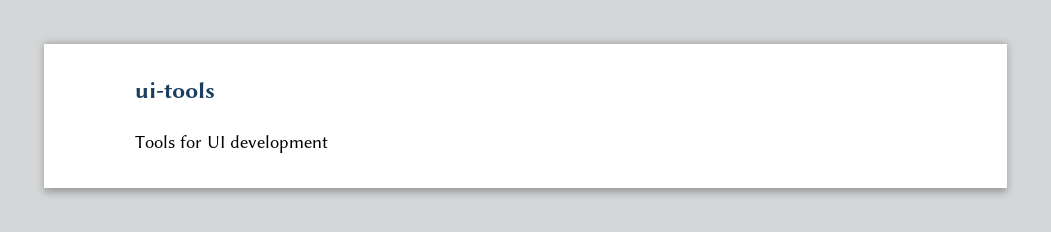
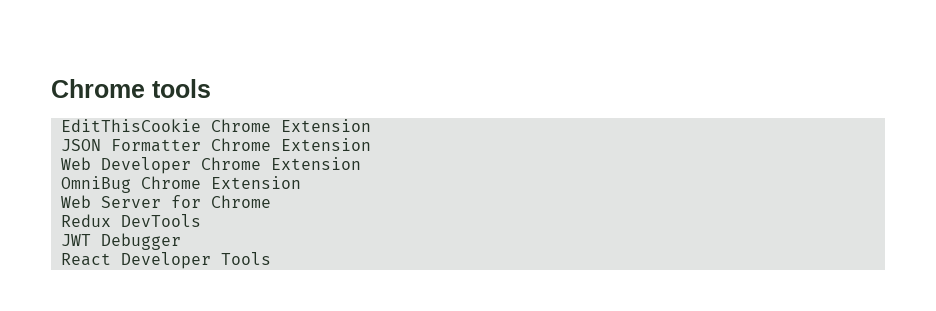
[135,82,215,98] [135,135,328,153] ui-tools // Tools for UI development -> [51,79,211,98] [61,119,372,132] [61,138,372,152] [61,157,362,174] [61,176,302,193] [61,195,272,208] [61,214,202,227] [61,233,182,250] [61,252,272,269] Chrome tools // EditThisCookie Chrome Extension // JSON Formatter Chrome Extension // Web Developer Chrome Extension // OmniBug Chrome Extension // Web Server for Chrome // Redux DevTools // JWT Debugger // React Developer Tools

